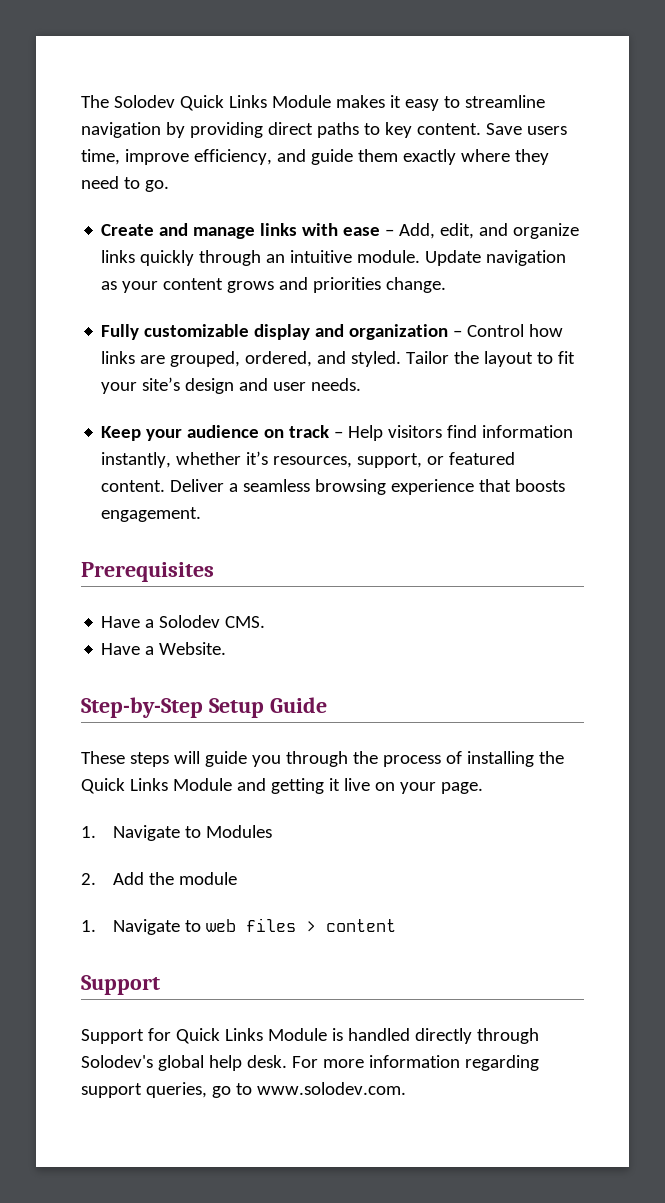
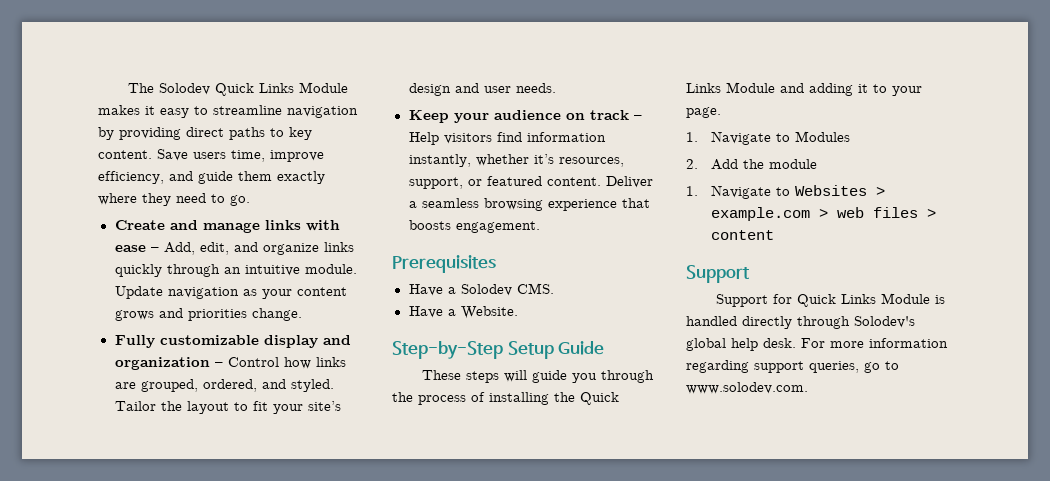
[270,778,395,794] getting it live on -> [809,83,887,96] adding it to
(202, 926) none -> [794,185,885,196] [710,207,828,221] Websites > example.com >

